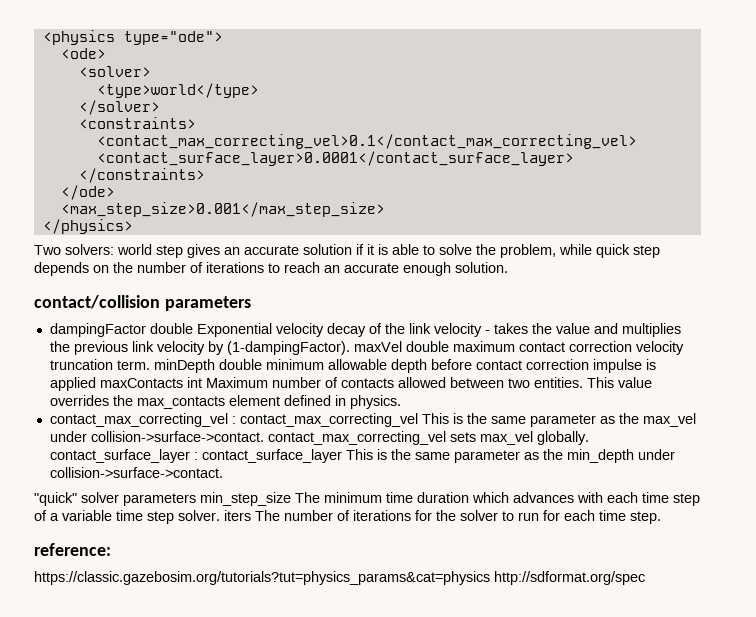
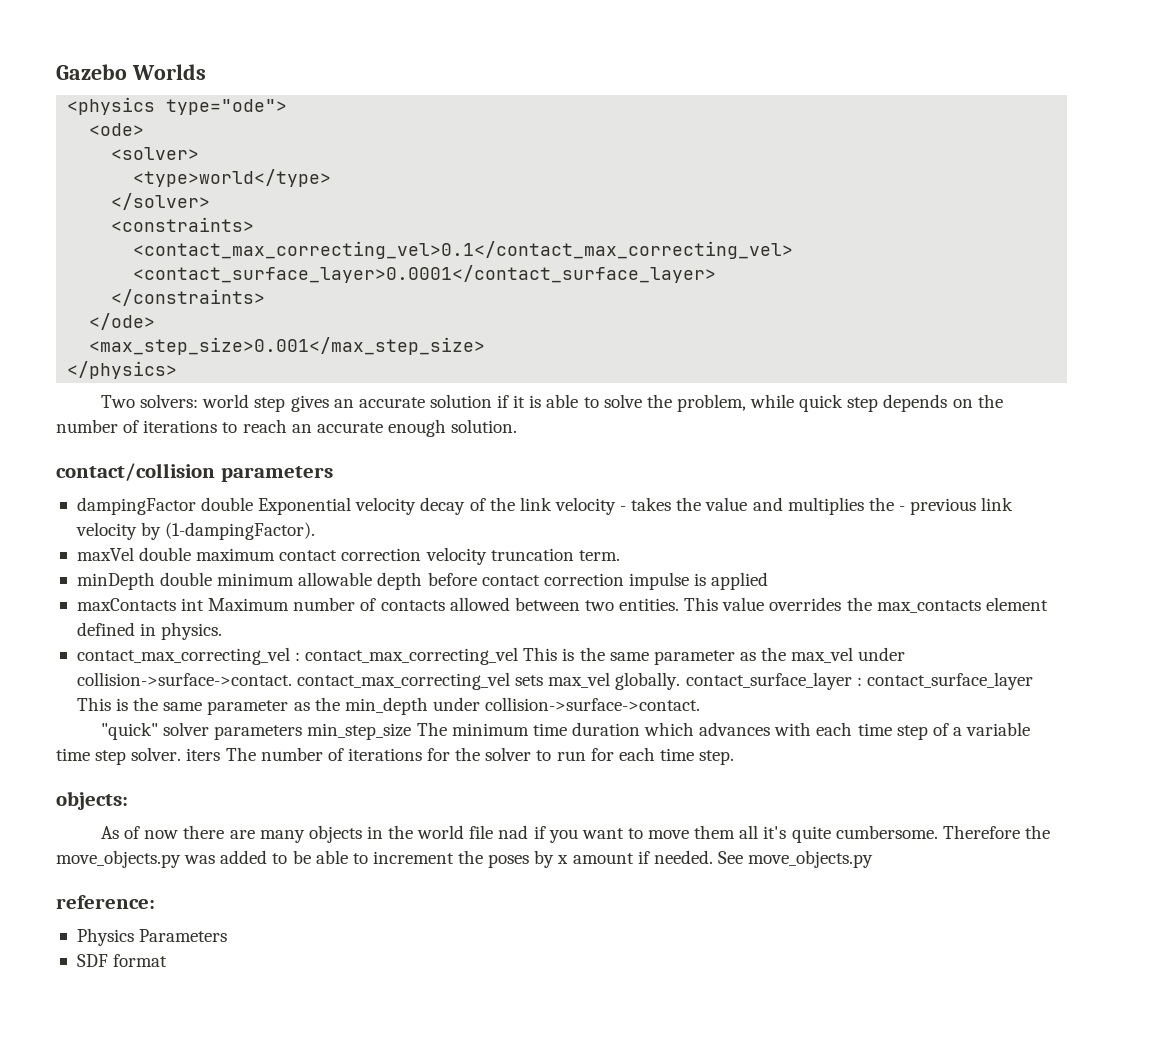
(42, 37) none -> [56,64,206,80] Gazebo Worlds //
(70, 346) none -> [898,506,905,511] -
(350, 348) none -> (316, 531) //
(150, 365) none -> (620, 555) //
(96, 384) none -> (769, 581) //
[34,543,111,556] [34,571,645,585] reference: // https://classic.gazebosim.org/tutorials?tut=physics_params&cat=physics http://sdformat.org/spec -> [56,791,128,810] [101,825,1051,843] [56,850,874,868] [56,895,155,909] [76,928,228,946] [76,954,168,967] objects: // As of now there are many objects in the world file nad if you want to move them all it's quite cumbersome. Therefore the move_objects.py was added to be able to increment the poses by x amount if needed. See move_objects.py // reference: // Physics Parameters // SDF format

